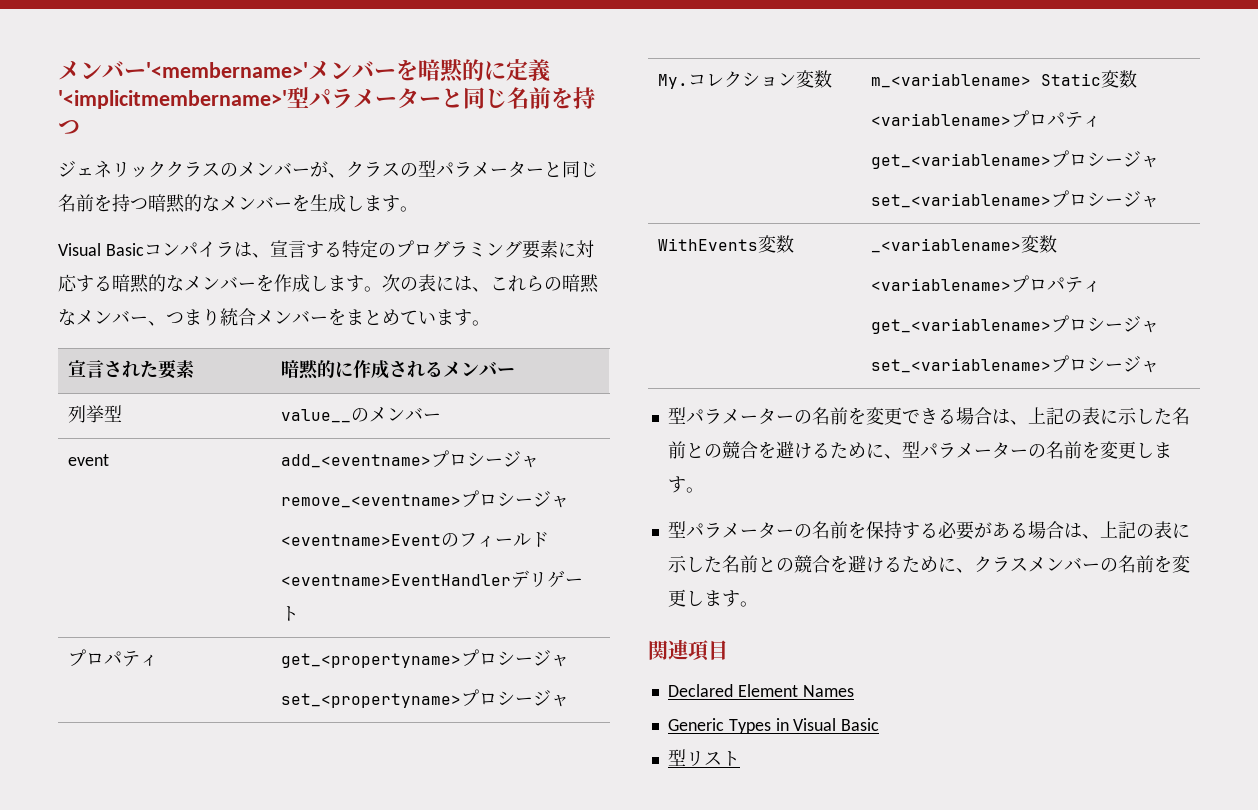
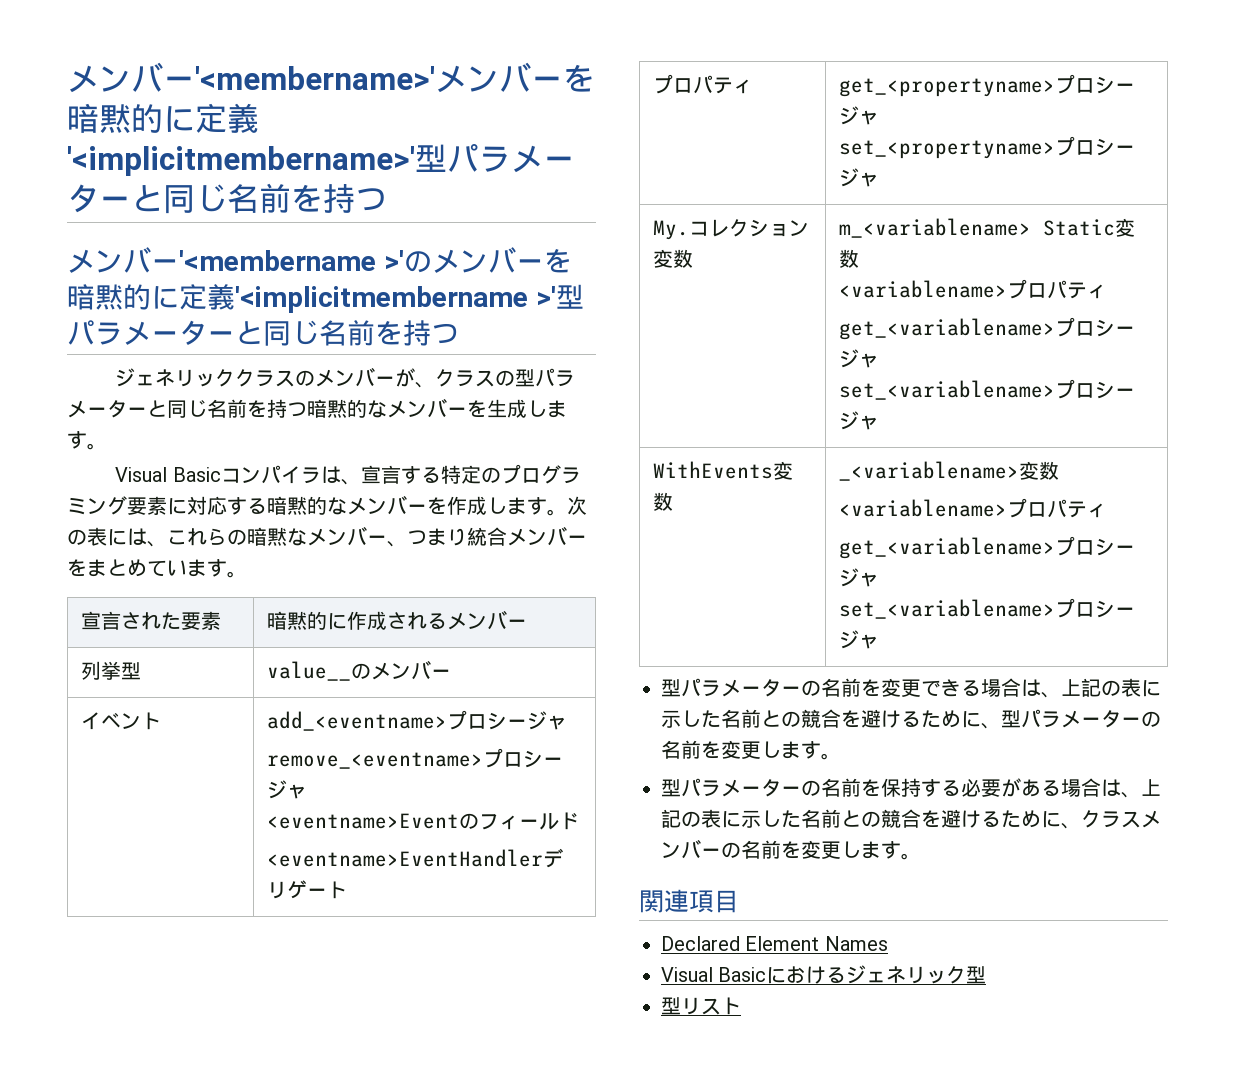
(80, 127) none -> [67,247,572,273] [67,284,584,313] [67,320,459,346] // メンバー'<membername >'のメンバーを暗黙的に定義'<implicitmembername >'型パラメーターと同じ名前を持つ
[67,454,109,466] event -> [80,712,161,730] イベント
[667,718,880,734] Generic Types in Visual Basic -> [661,965,987,984] Visual Basicにおけるジェネリック型

